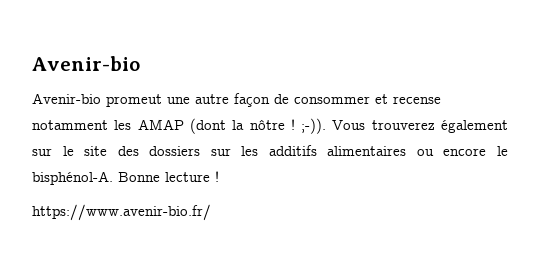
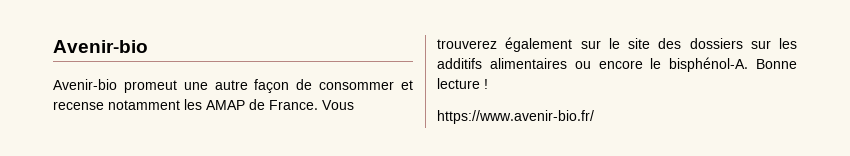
[189,118,327,134] (dont la nôtre ! ;-)). -> [249,99,318,110] de France.

